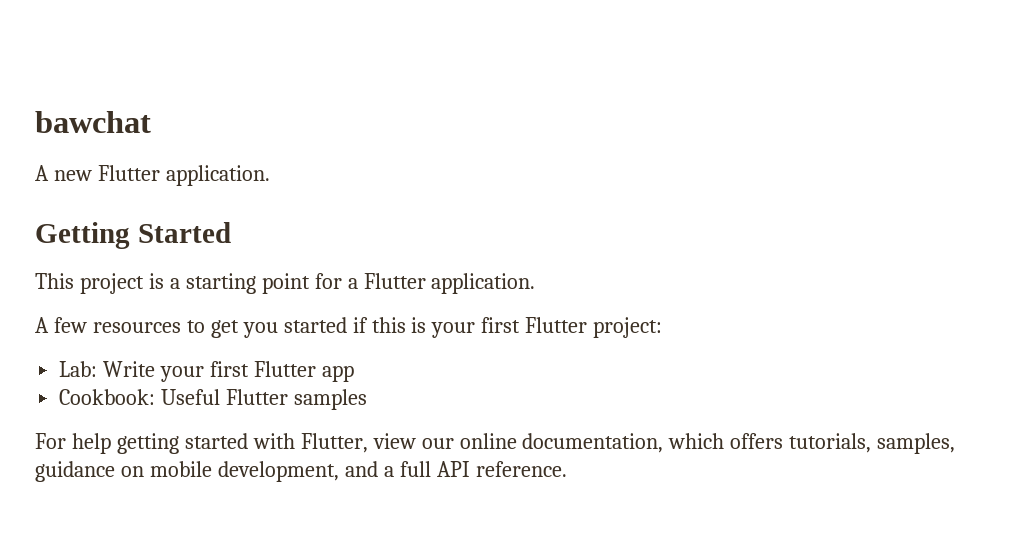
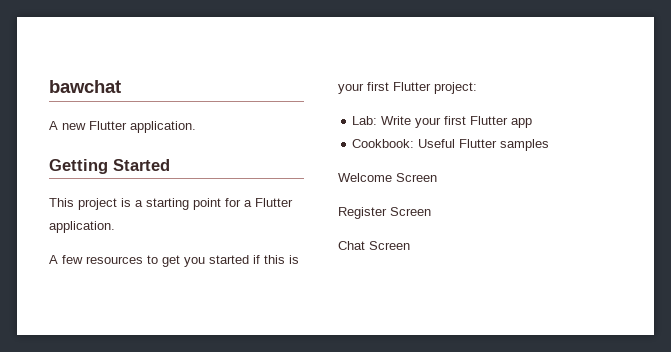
[35,433,956,454] [35,461,567,482] For help getting started with Flutter, view our online documentation, which offers tutorials, samples, guidance on mobile development, and a full API reference. -> [338,173,437,182] [338,207,431,219] [338,241,410,250] Welcome Screen // Register Screen // Chat Screen

